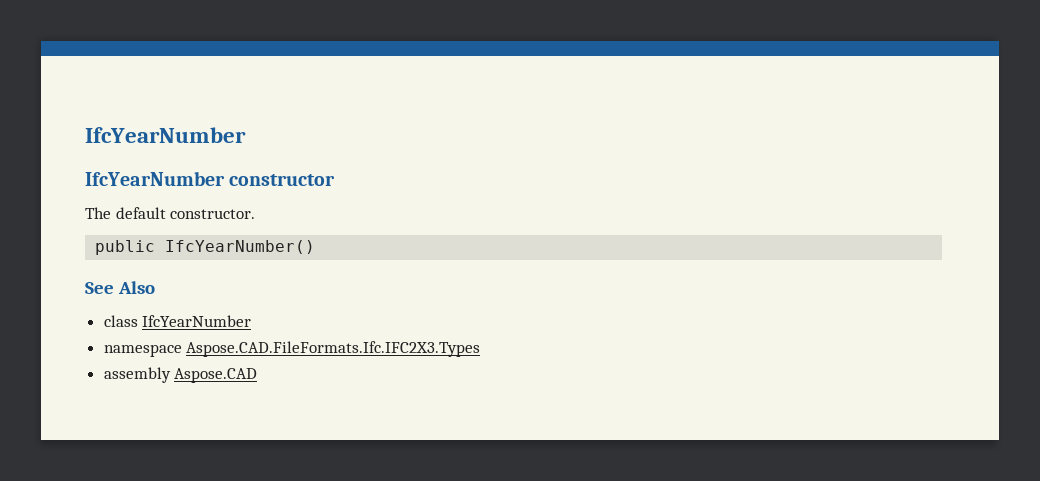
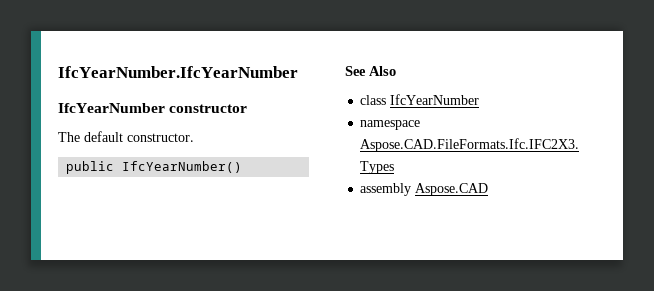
[85,127,246,143] IfcYearNumber -> [58,66,298,78] IfcYearNumber.IfcYearNumber

